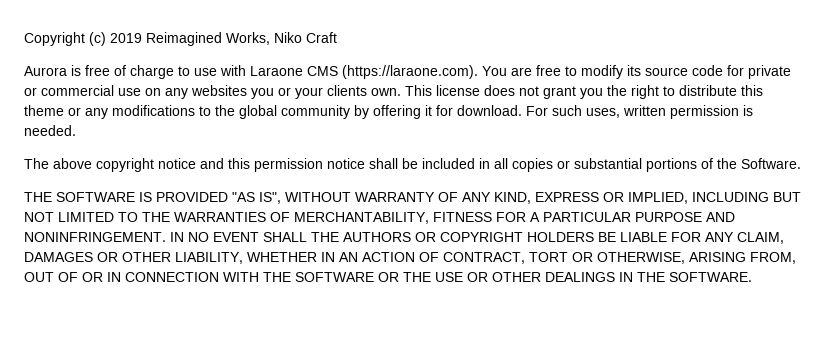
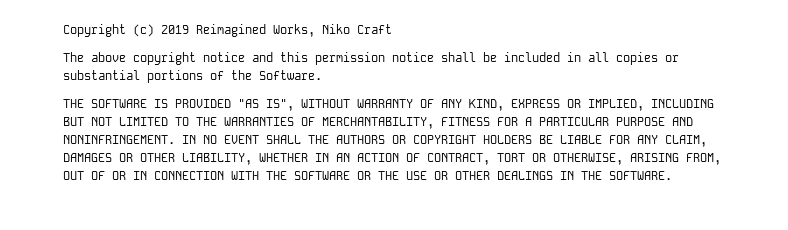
[24,65,791,79] [24,85,763,99] [24,105,753,119] [24,125,76,136] // Aurora is free of charge to use with Laraone CMS (https://laraone.com). You are free to modify its source code for private or commercial use on any websites you or your clients own. This license does not grant you the right to distribute this theme or any modifications to the global community by offering it for download. For such uses, written permission is needed. -> (392, 29) none

